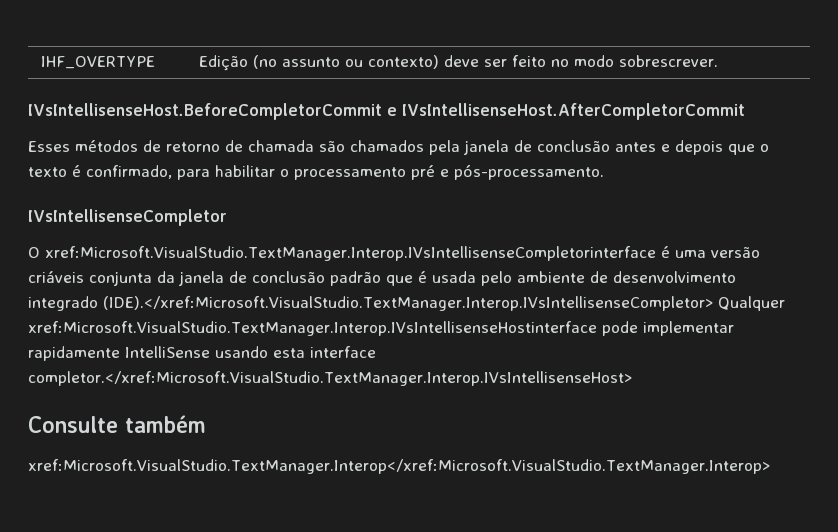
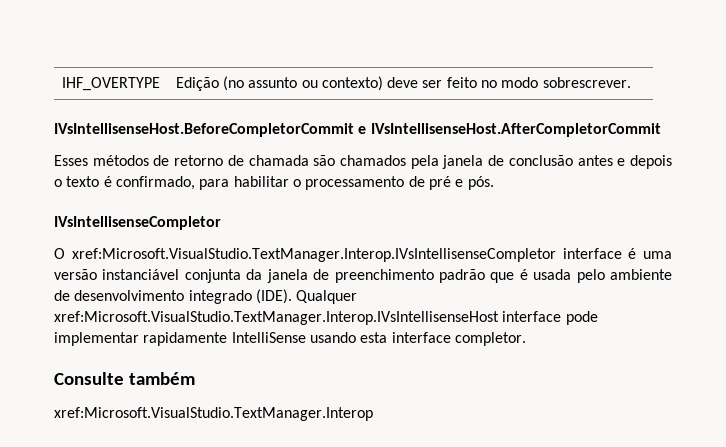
[728,144,755,155] que -> (672, 162) none
(406, 173) none -> [408,176,425,187] de
[454,164,604,180] pós-processamento. -> [467,176,494,190] pós.
[45,246,656,261] xref:Microsoft.VisualStudio.TextManager.Interop.IVsIntellisenseCompletorinterface -> [71,248,622,262] xref:Microsoft.VisualStudio.TextManager.Interop.IVsIntellisenseCompletor interface
[28,271,84,283] criáveis -> [102,269,180,280] instanciável
[252,271,325,283] conclusão -> [334,269,434,283] preenchimento
[103,296,785,311] [28,321,597,336] (IDE).</xref:Microsoft.VisualStudio.TextManager.Interop.IVsIntellisenseCompletor> Qualquer xref:Microsoft.VisualStudio.TextManager.Interop.IVsIntellisenseHostinterface -> [255,289,358,304] [54,311,562,325] (IDE). Qualquer xref:Microsoft.VisualStudio.TextManager.Interop.IVsIntellisenseHost interface
[28,371,632,386] completor.</xref:Microsoft.VisualStudio.TextManager.Interop.IVsIntellisenseHost> -> [454,332,526,346] completor.
[28,459,770,474] xref:Microsoft.VisualStudio.TextManager.Interop</xref:Microsoft.VisualStudio.TextManager.Interop> -> [54,407,373,421] xref:Microsoft.VisualStudio.TextManager.Interop

